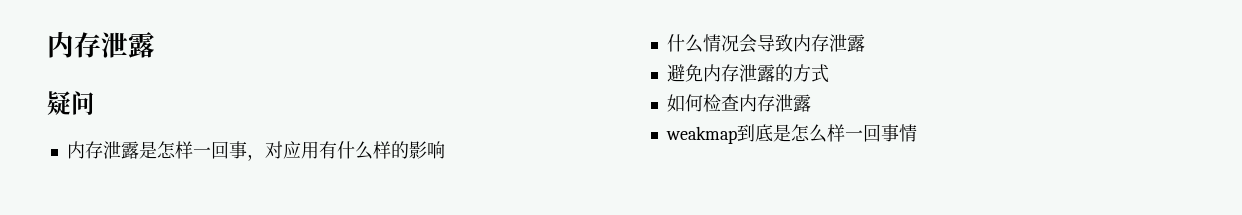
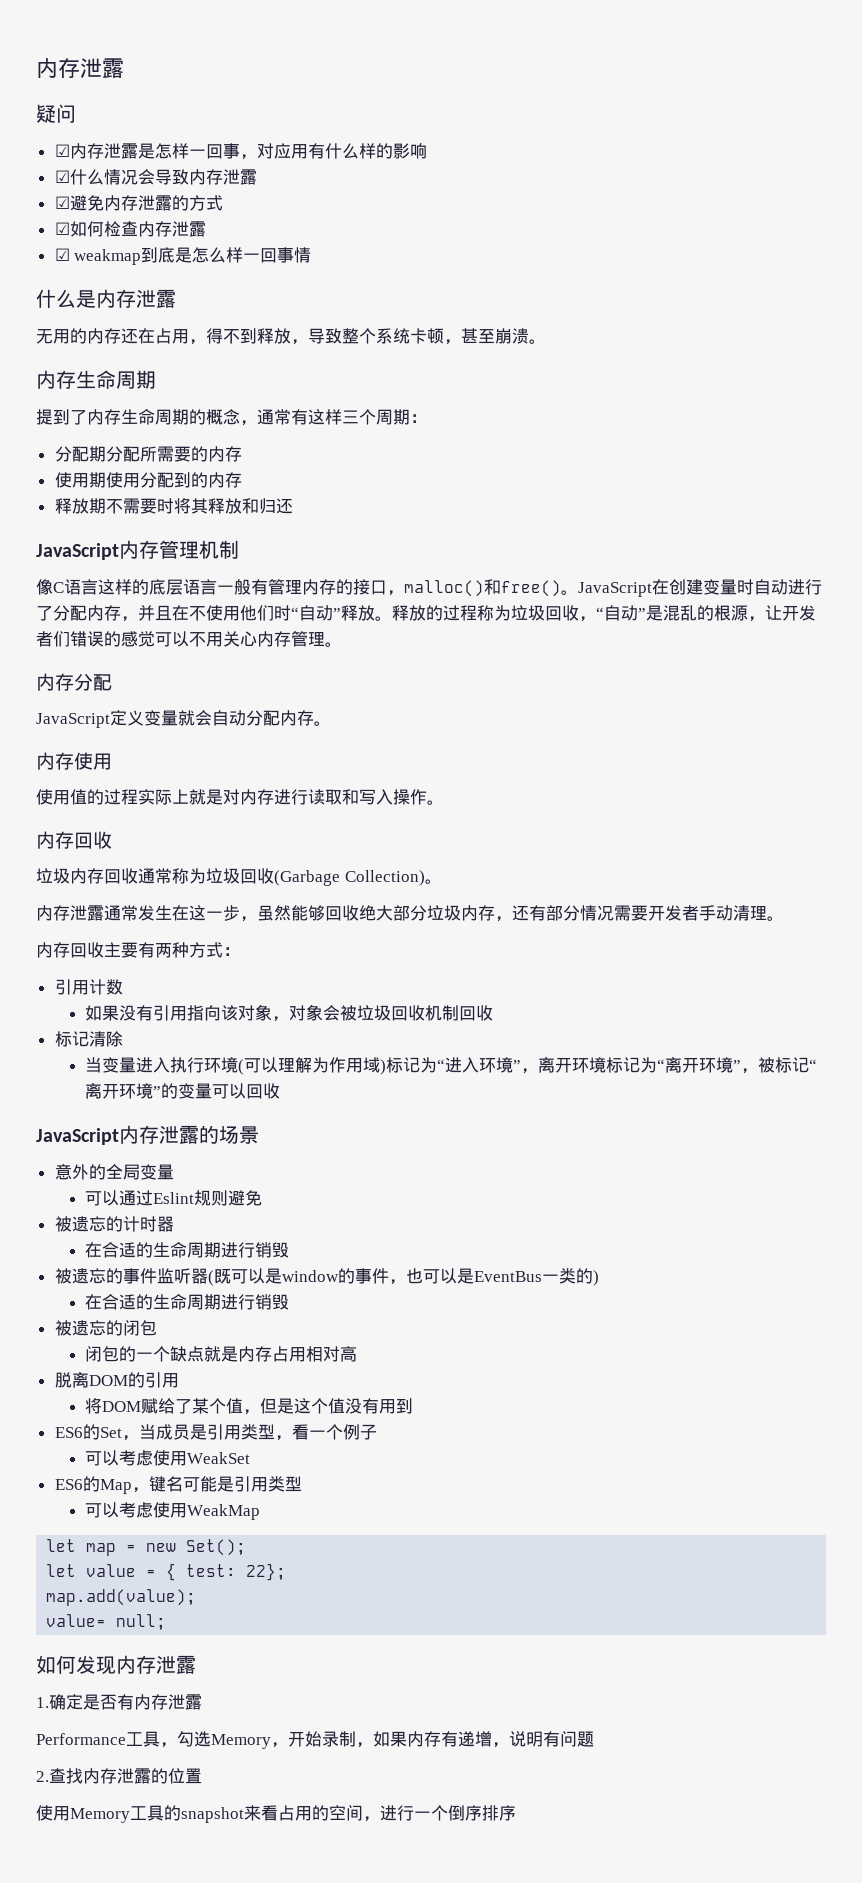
(95, 103) none -> [54,144,70,157] ☑
(445, 150) none -> [54,170,70,183] ☑
(865, 43) none -> [54,196,70,209] ☑
(829, 73) none -> [54,222,70,235] ☑
(811, 103) none -> [54,248,70,261] ☑
(917, 133) none -> [36,289,176,308] [36,328,546,345] [36,370,156,389] [36,409,427,426] [54,446,242,462] [54,472,242,488] [54,498,293,514] [36,540,239,560] [36,579,822,597] [36,605,816,622] [36,631,342,647] [36,673,112,691] [36,710,331,728] [36,752,112,770] [36,789,444,805] [36,831,112,849] [36,868,442,886] [36,905,784,922] [36,942,240,958] [54,979,123,995] [85,1004,494,1022] [54,1031,123,1047] [85,1057,818,1075] [85,1083,281,1099] [36,1125,259,1145] [54,1164,174,1180] [85,1190,263,1206] [54,1216,174,1232] [85,1242,290,1258] [54,1268,599,1286] [85,1294,290,1310] [54,1320,157,1336] [85,1346,358,1362] [54,1372,179,1388] [85,1398,414,1415] [54,1424,377,1441] [85,1450,251,1466] [54,1476,302,1494] [85,1502,261,1520] [46,1539,247,1556] [46,1563,287,1581] [46,1589,197,1606] [46,1614,167,1630] [36,1655,196,1675] [36,1694,202,1710] [36,1731,594,1749] [36,1768,202,1784] [36,1805,516,1823] // 什么是内存泄露 // 无用的内存还在占用，得不到释放，导致整个系统卡顿，甚至崩溃。 // 内存生命周期 // 提到了内存生命周期的概念，通常有这样三个周期： // 分配期分配所需要的内存 // 使用期使用分配到的内存 // 释放期不需要时将其释放和归还 // JavaScript内存管理机制 // 像C语言这样的底层语言一般有管理内存的接口，malloc()和free()。JavaScript在创建变量时自动进行了分配内存，并且在不使用他们时“自动”释放。释放的过程称为垃圾回收，“自动”是混乱的根源，让开发者们错误的感觉可以不用关心内存管理。 // 内存分配 // JavaScript定义变量就会自动分配内存。 // 内存使用 // 使用值的过程实际上就是对内存进行读取和写入操作。 // 内存回收 // 垃圾内存回收通常称为垃圾回收(Garbage Collection)。 // 内存泄露通常发生在这一步，虽然能够回收绝大部分垃圾内存，还有部分情况需要开发者手动清理。 // 内存回收主要有两种方式： // 引用计数 // 如果没有引用指向该对象，对象会被垃圾回收机制回收 // 标记清除 // 当变量进入执行环境(可以理解为作用域)标记为“进入环境”，离开环境标记为“离开环境”，被标记“离开环境”的变量可以回收 // JavaScript内存泄露的场景 // 意外的全局变量 // 可以通过Eslint规则避免 // 被遗忘的计时器 // 在合适的生命周期进行销毁 // 被遗忘的事件监听器(既可以是window的事件，也可以是EventBus一类的) // 在合适的生命周期进行销毁 // 被遗忘的闭包 // 闭包的一个缺点就是内存占用相对高 // 脱离DOM的引用 // 将DOM赋给了某个值，但是这个值没有用到 // ES6的Set，当成员是引用类型，看一个例子 // 可以考虑使用WeakSet // ES6的Map，键名可能是引用类型 // 可以考虑使用WeakMap // let map = new Set(); // let value = { test: 22}; // map.add(value); // value= null; // 如何发现内存泄露 // 1.确定是否有内存泄露 // Performance工具，勾选Memory，开始录制，如果内存有递增，说明有问题 // 2.查找内存泄露的位置 // 使用Memory工具的snapshot来看占用的空间，进行一个倒序排序

